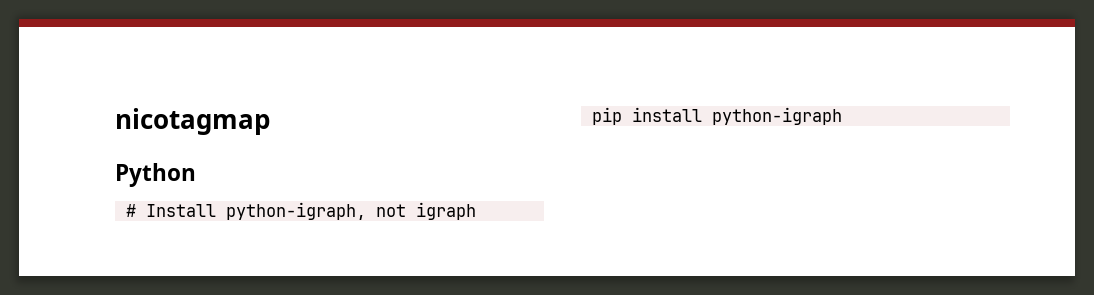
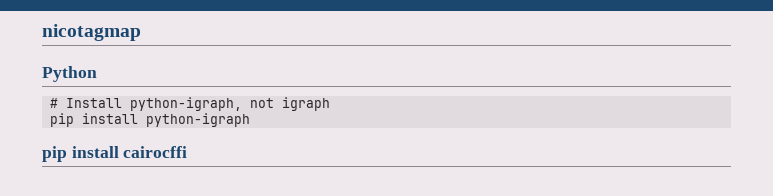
(843, 116) none -> [42,146,188,162] // pip install cairocffi

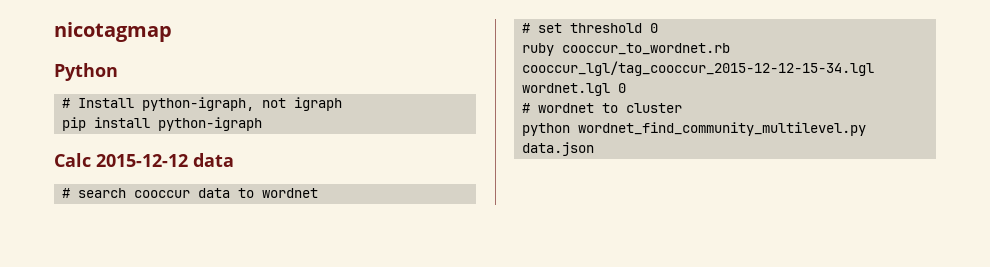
[42,146,188,162] pip install cairocffi -> [54,153,234,167] [62,188,319,198] [522,23,659,33] [522,43,731,56] [522,61,875,76] [522,83,627,96] [522,103,683,113] [522,122,867,136] [522,142,595,156] Calc 2015-12-12 data // # search cooccur data to wordnet // # set threshold 0 // ruby cooccur_to_wordnet.rb cooccur_lgl/tag_cooccur_2015-12-12-15-34.lgl wordnet.lgl 0 // # wordnet to cluster // python wordnet_find_community_multilevel.py data.json

